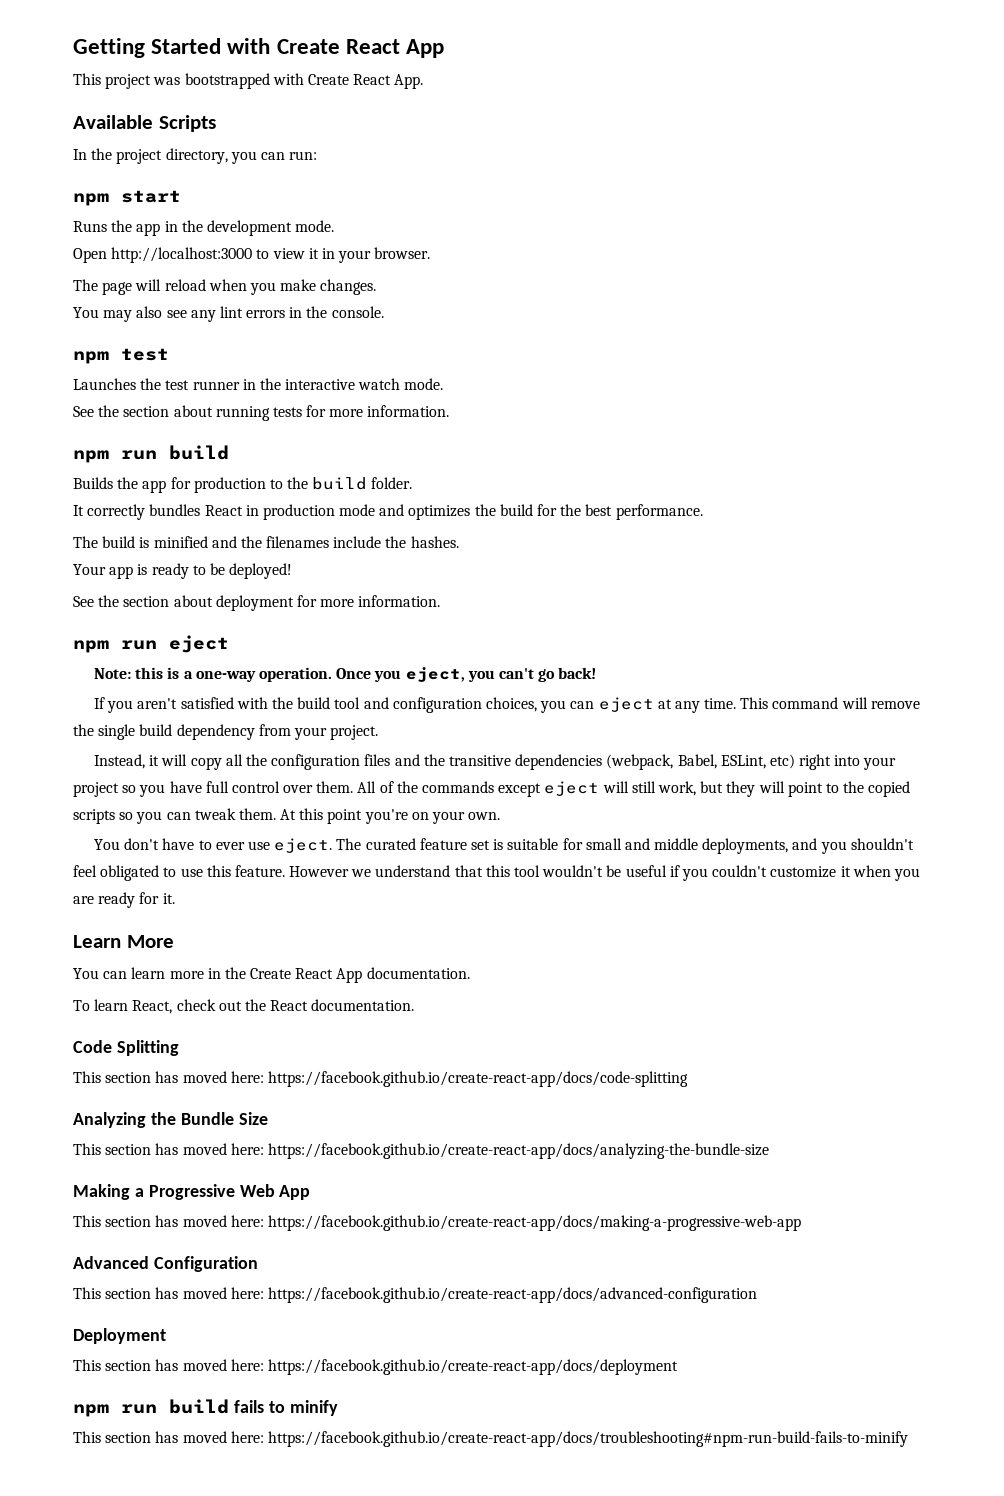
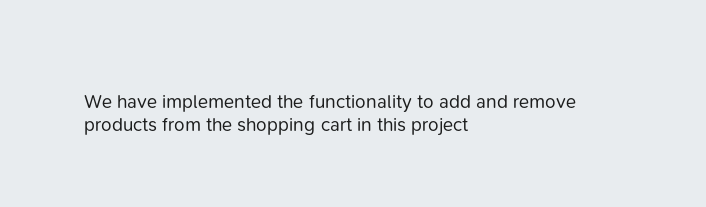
[73,38,445,58] [73,73,424,89] [73,115,216,132] [73,148,318,164] [73,190,181,206] [73,220,335,236] [73,247,431,263] [73,279,377,295] [73,306,384,322] [73,348,169,364] [73,378,444,390] [73,405,450,421] [73,445,229,463] [73,477,413,493] [73,504,703,520] [73,536,459,548] [73,563,293,579] [73,595,441,611] [73,635,229,653] [94,667,597,682] [94,697,920,713] [73,724,379,740] [94,754,897,770] [73,781,911,797] [73,808,501,824] [94,838,914,854] [73,865,920,881] [73,892,175,908] [73,935,174,948] [73,967,470,983] [73,999,415,1014] [73,1040,179,1056] [73,1071,688,1087] [73,1112,268,1128] [73,1143,769,1159] [73,1184,311,1200] [73,1215,801,1231] [73,1256,258,1272] [73,1287,757,1303] [73,1328,166,1344] [73,1359,678,1375] [73,1399,338,1417] [73,1431,908,1447] Getting Started with Create React App // This project was bootstrapped with Create React App. // Available Scripts // In the project directory, you can run: // npm start // Runs the app in the development mode. // Open http://localhost:3000 to view it in your browser. // The page will reload when you make changes. // You may also see any lint errors in the console. // npm test // Launches the test runner in the interactive watch mode. // See the section about running tests for more information. // npm run build // Builds the app for production to the build folder. // It correctly bundles React in production mode and optimizes the build for the best performance. // The build is minified and the filenames include the hashes. // Your app is ready to be deployed! // See the section about deployment for more information. // npm run eject // Note: this is a one-way operation. Once you eject, you can't go back! // If you aren't satisfied with the build tool and configuration choices, you can eject at any time. This command will remove the single build dependency from your project. // Instead, it will copy all the configuration files and the transitive dependencies (webpack, Babel, ESLint, etc) right into your project so you have full control over them. All of the commands except eject will still work, but they will point to the copied scripts so you can tweak them. At this point you're on your own. // You don't have to ever use eject. The curated feature set is suitable for small and middle deployments, and you shouldn't feel obligated to use this feature. However we understand that this tool wouldn't be useful if you couldn't customize it when you are ready for it. // Learn More // You can learn more in the Create React App documentation. // To learn React, check out the React documentation. // Code Splitting // This section has moved here: https://facebook.github.io/create-react-app/docs/code-splitting // Analyzing the Bundle Size // This section has moved here: https://facebook.github.io/create-react-app/docs/analyzing-the-bundle-size // Making a Progressive Web App // This section has moved here: https://facebook.github.io/create-react-app/docs/making-a-progressive-web-app // Advanced Configuration // This section has moved here: https://facebook.github.io/create-react-app/docs/advanced-configuration // Deployment // This section has moved here: https://facebook.github.io/create-react-app/docs/deployment // npm run build fails to minify // This section has moved here: https://facebook.github.io/create-react-app/docs/troubleshooting#npm-run-build-fails-to-minify -> [84,94,577,113] [84,117,469,136] We have implemented the functionality to add and remove products from the shopping cart in this project

